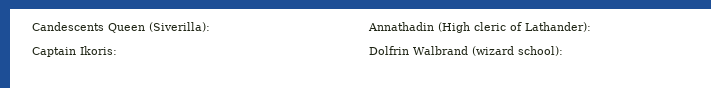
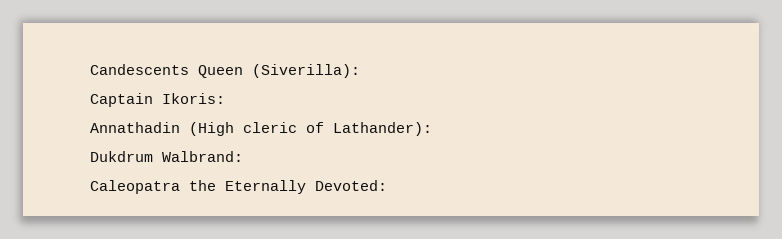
[369,46,563,56] Dolfrin Walbrand (wizard school): -> [90,151,243,162] [90,180,387,194] Dukdrum Walbrand: // Caleopatra the Eternally Devoted:

